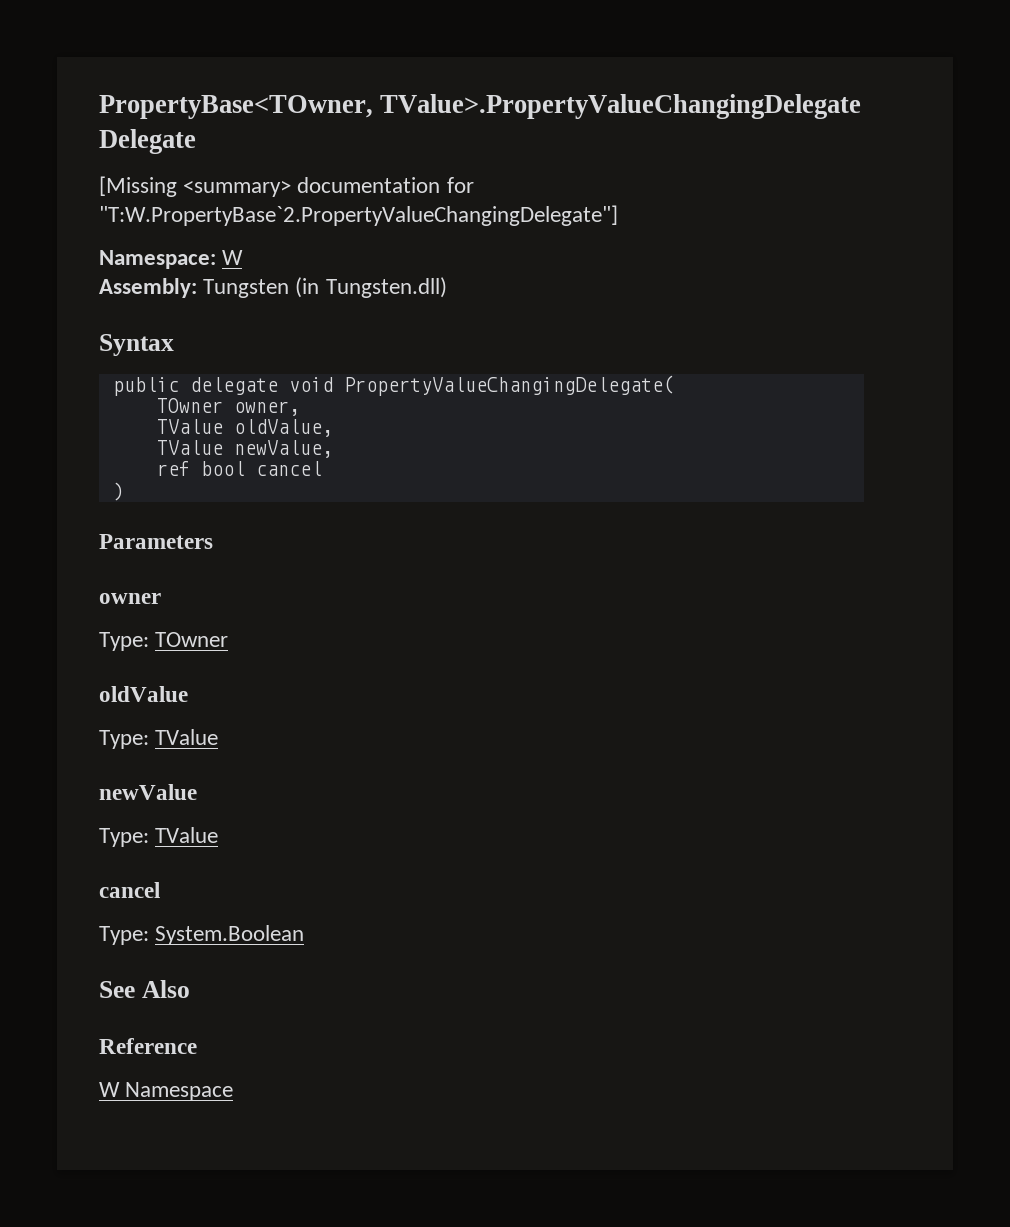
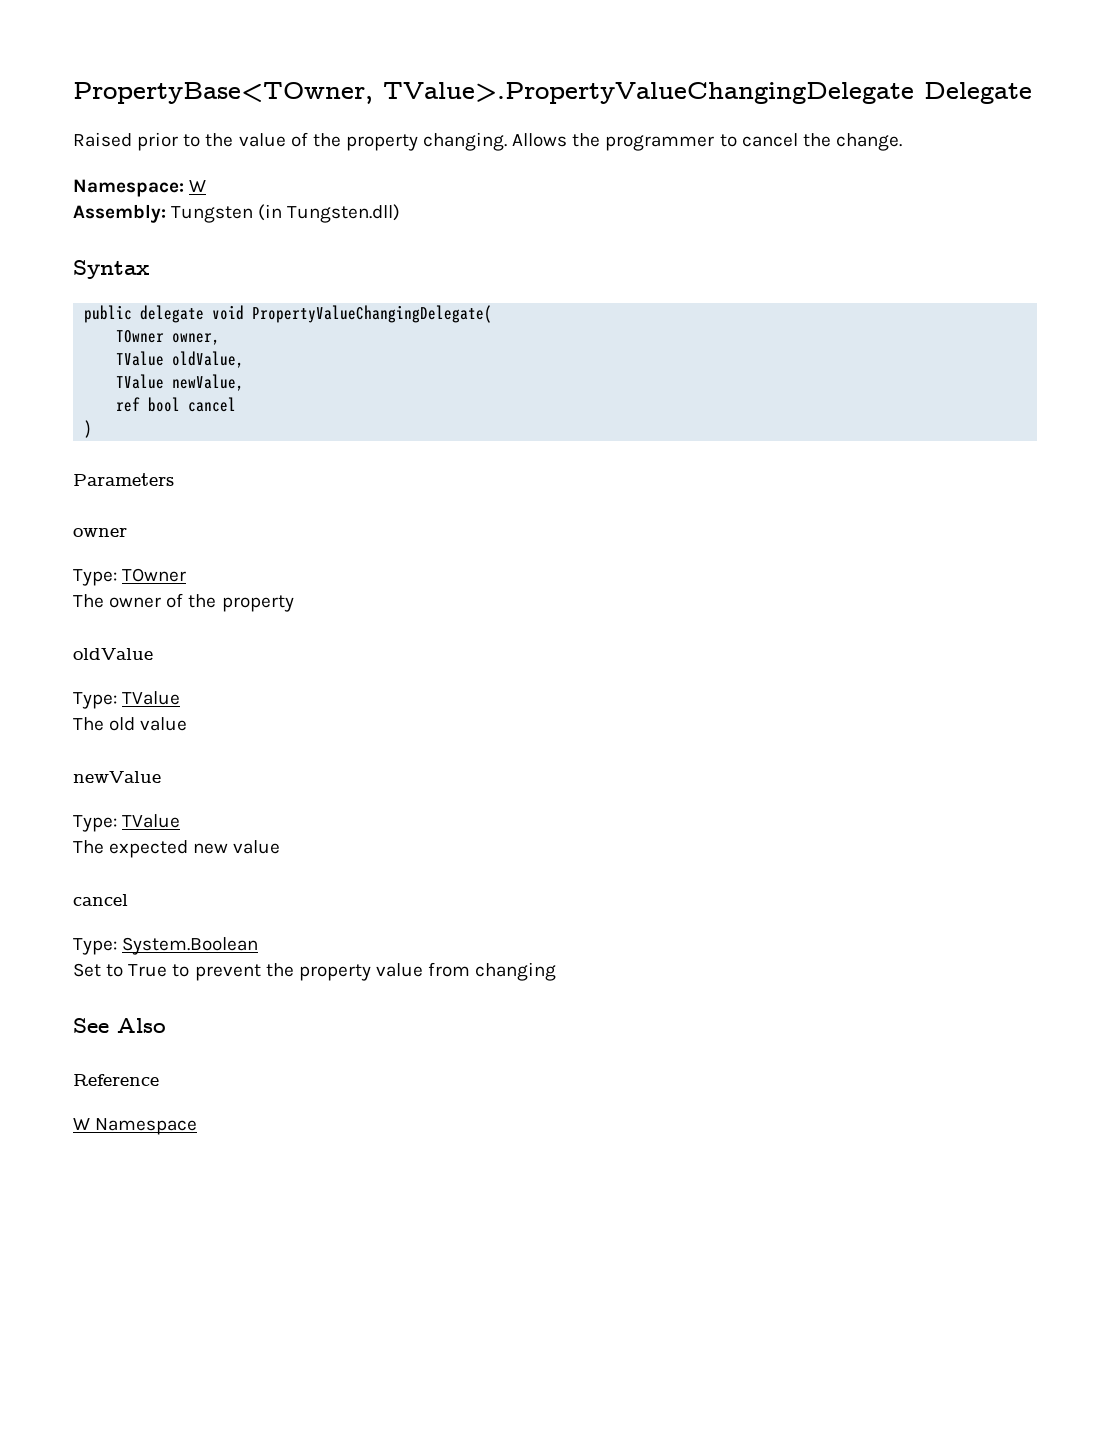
[99,176,474,197] [99,205,618,226] [Missing <summary> documentation for "T:W.PropertyBase`2.PropertyValueChangingDelegate"] -> [73,132,902,151] Raised prior to the value of the property changing. Allows the programmer to cancel the change.
(229, 639) none -> [73,593,294,612] // The owner of the property
(219, 737) none -> [73,717,188,731] // The old value
(219, 835) none -> [73,840,281,858] // The expected new value
(305, 935) none -> [73,962,557,981] // Set to True to prevent the property value from changing

